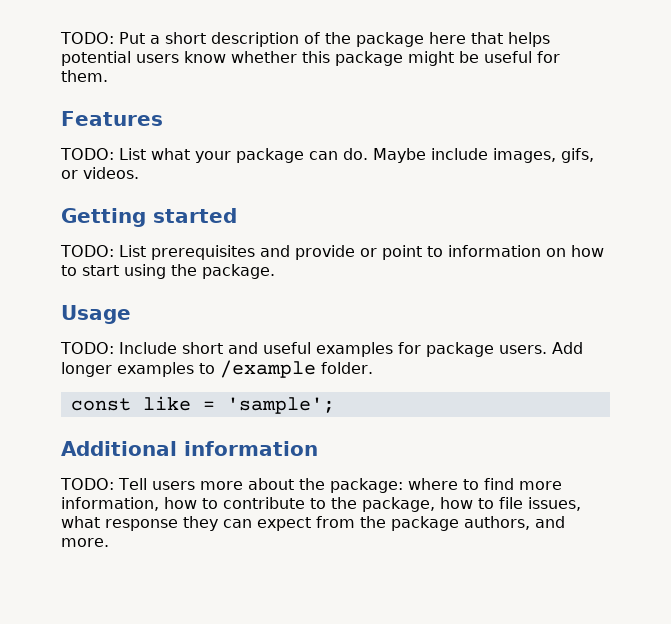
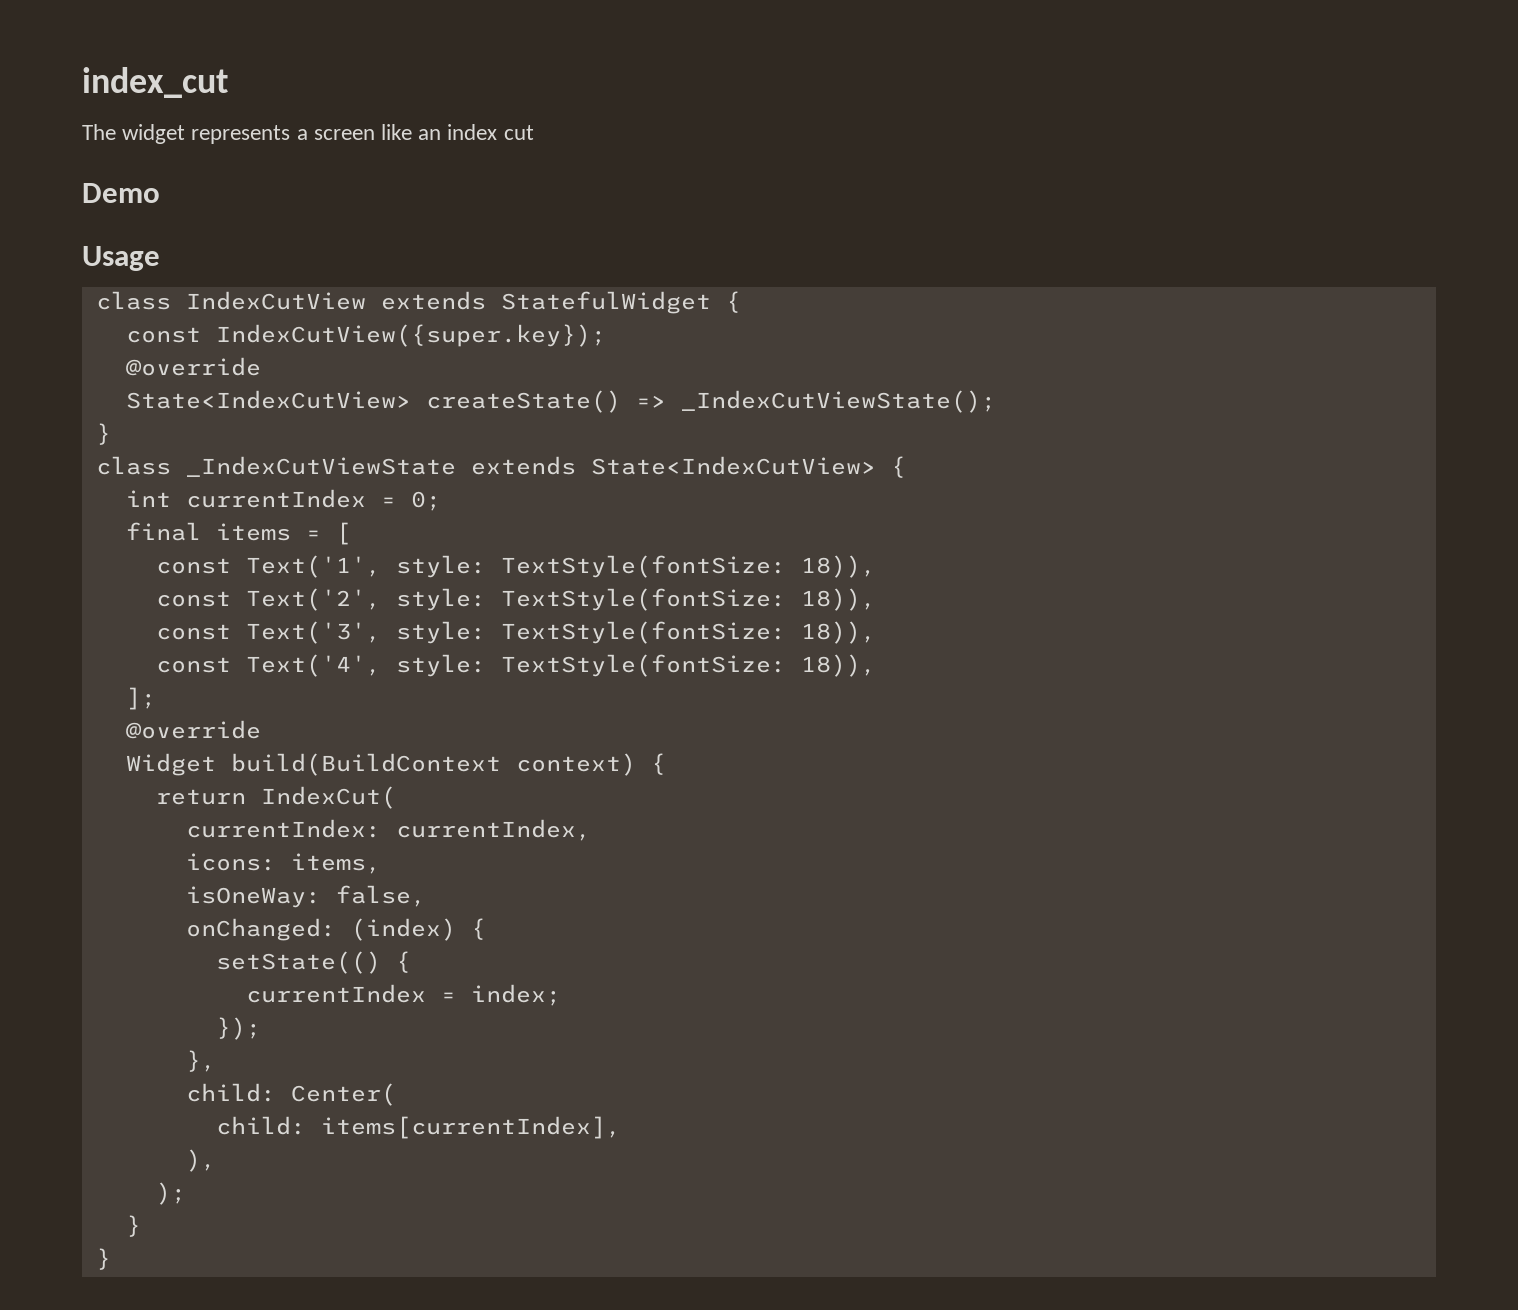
[60,32,550,47] [61,51,560,66] [61,70,108,82] [61,111,163,126] [60,148,594,163] [61,167,139,179] [61,208,237,227] [60,245,604,260] [61,264,275,279] [61,305,131,324] [60,342,583,357] [61,360,373,378] [70,396,335,414] [61,441,318,456] [60,478,562,493] [61,497,581,512] [61,516,565,531] [61,538,109,547] TODO: Put a short description of the package here that helps potential users know whether this package might be useful for them. // Features // TODO: List what your package can do. Maybe include images, gifs, or videos. // Getting started // TODO: List prerequisites and provide or point to information on how to start using the package. // Usage // TODO: Include short and useful examples for package users. Add longer examples to /example folder. // const like = 'sample'; // Additional information // TODO: Tell users more about the package: where to find more information, how to contribute to the package, how to file issues, what response they can expect from the package authors, and more. -> [82,67,228,98] [82,124,534,144] [82,183,160,203] [82,246,160,271] [95,291,741,314] [125,324,606,347] [125,357,261,376] [125,390,996,413] [95,423,111,445] [95,456,906,478] [125,489,441,511] [125,522,351,545] [155,555,876,578] [155,588,876,611] [155,621,876,644] [155,654,876,677] [125,687,156,710] [125,720,261,739] [125,753,666,776] [155,786,396,809] [185,819,591,841] [185,853,381,874] [185,885,426,908] [185,918,486,941] [215,951,411,974] [245,984,561,1006] [215,1017,261,1040] [185,1050,216,1072] [185,1083,396,1106] [215,1116,621,1139] [185,1149,216,1172] [155,1182,186,1205] [125,1215,141,1237] [95,1248,111,1270] index_cut // The widget represents a screen like an index cut // Demo // Usage // class IndexCutView extends StatefulWidget { // const IndexCutView({super.key}); // @override // State<IndexCutView> createState() => _IndexCutViewState(); // } // class _IndexCutViewState extends State<IndexCutView> { // int currentIndex = 0; // final items = [ // const Text('1', style: TextStyle(fontSize: 18)), // const Text('2', style: TextStyle(fontSize: 18)), // const Text('3', style: TextStyle(fontSize: 18)), // const Text('4', style: TextStyle(fontSize: 18)), // ]; // @override // Widget build(BuildContext context) { // return IndexCut( // currentIndex: currentIndex, // icons: items, // isOneWay: false, // onChanged: (index) { // setState(() { // currentIndex = index; // }); // }, // child: Center( // child: items[currentIndex], // ), // ); // } // }

